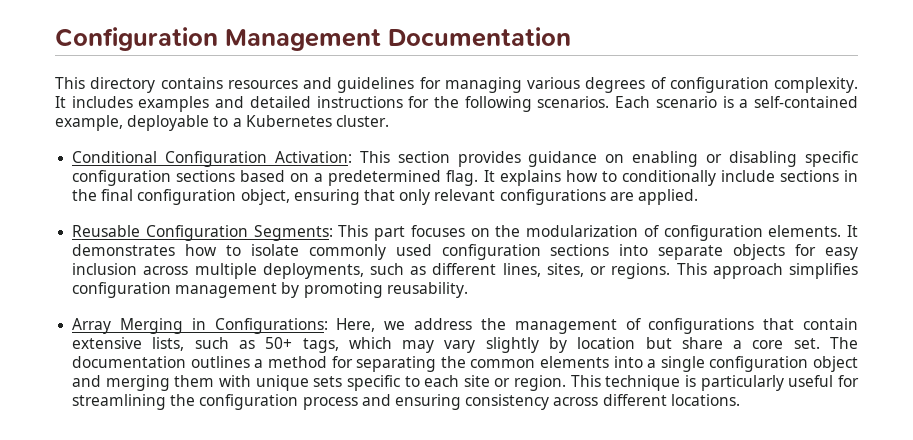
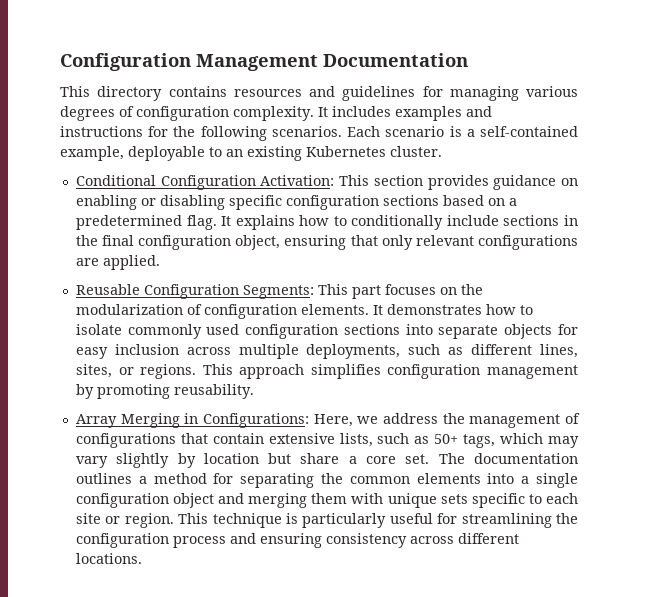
[249,96,311,108] detailed -> (492, 111) none
[232,118,242,127] a -> [226,146,302,161] an existing

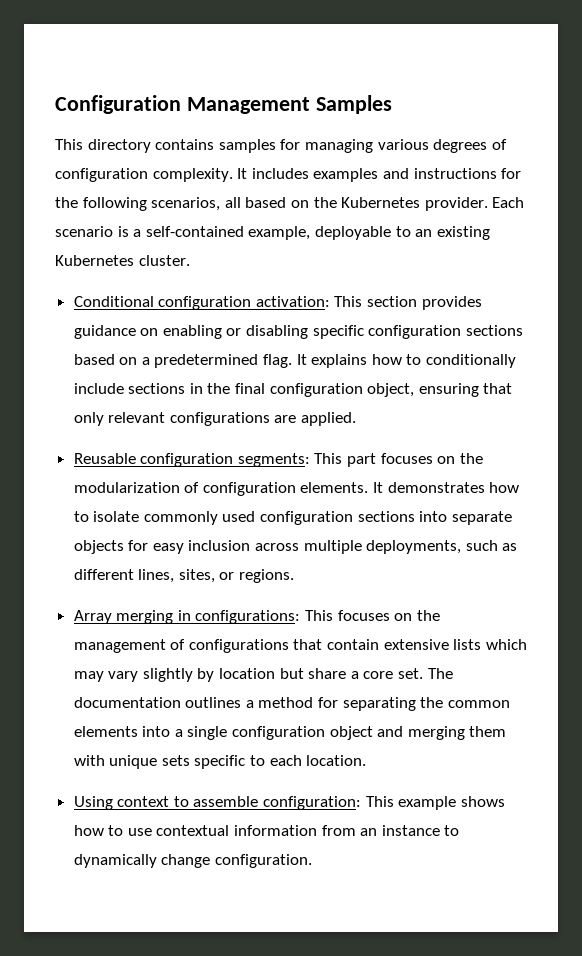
[323,53,468,67] Documentation -> [315,95,392,114] Samples
[233,86,416,101] resources and guidelines -> [218,139,276,153] samples
[271,126,342,137] scenarios. -> [151,197,488,211] scenarios, all based on the Kubernetes provider.
[160,175,335,190] Configuration Activation: -> [158,296,330,310] configuration activation:
[143,284,314,299] Configuration Segments: -> [140,453,310,467] configuration segments:
[202,364,578,379] [75,384,254,399] [75,413,438,428] This approach simplifies configuration management by promoting reusability. // Array Merging in Configurations: Here, we address -> [73,610,413,624] // Array merging in configurations: This focuses on
[339,433,496,448] lists, such as 50+ tags, -> [453,639,482,650] lists
[75,513,578,528] [75,533,519,548] [75,553,142,564] site or region. This technique is particularly useful for streamlining the configuration process and ensuring consistency across different locations. -> [306,755,367,766] [73,796,505,810] [73,825,460,836] [73,854,312,868] location. // Using context to assemble configuration: This example shows how to use contextual information from an instance to dynamically change configuration.

